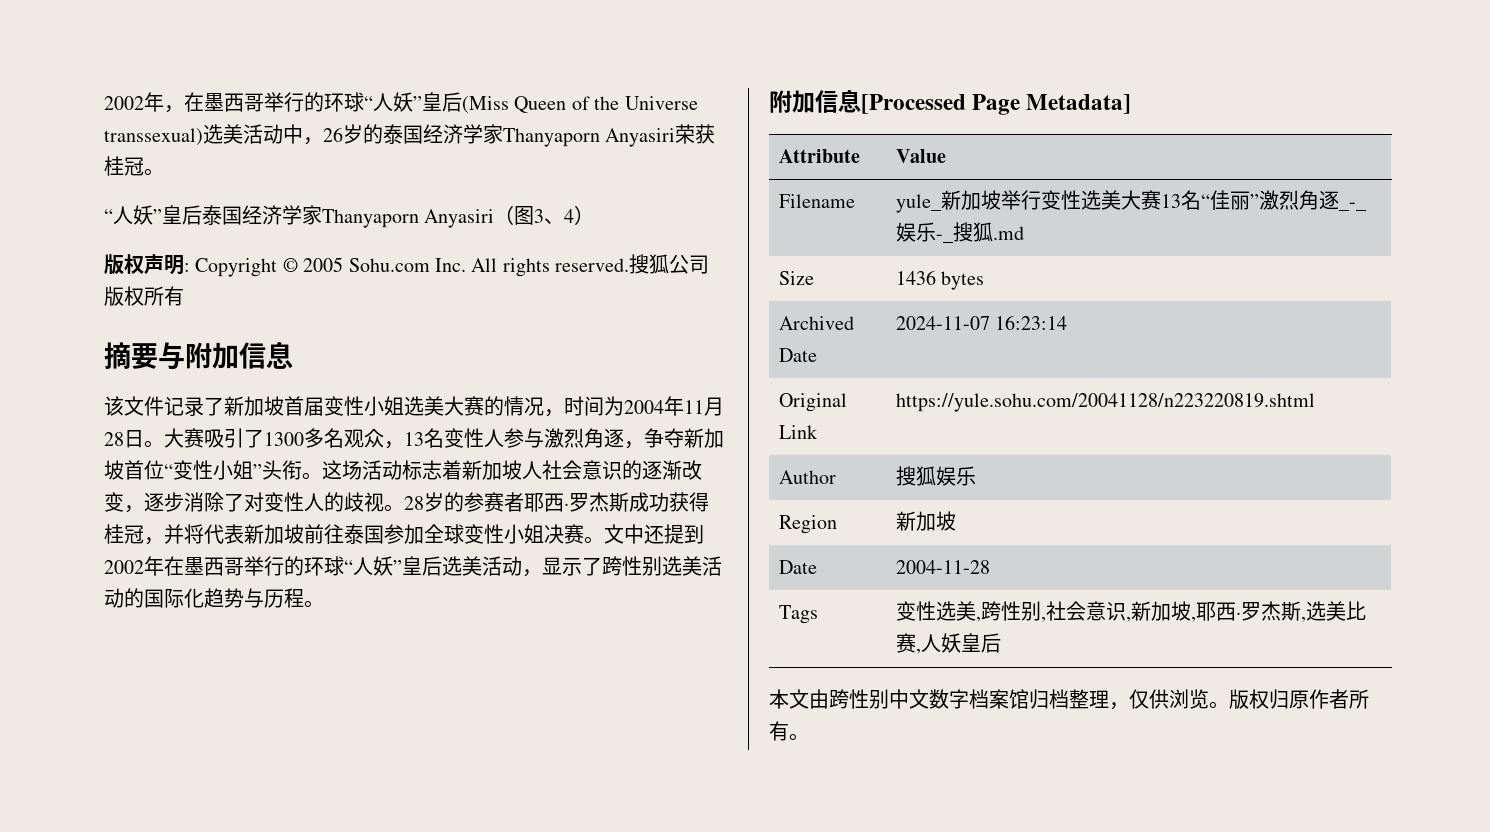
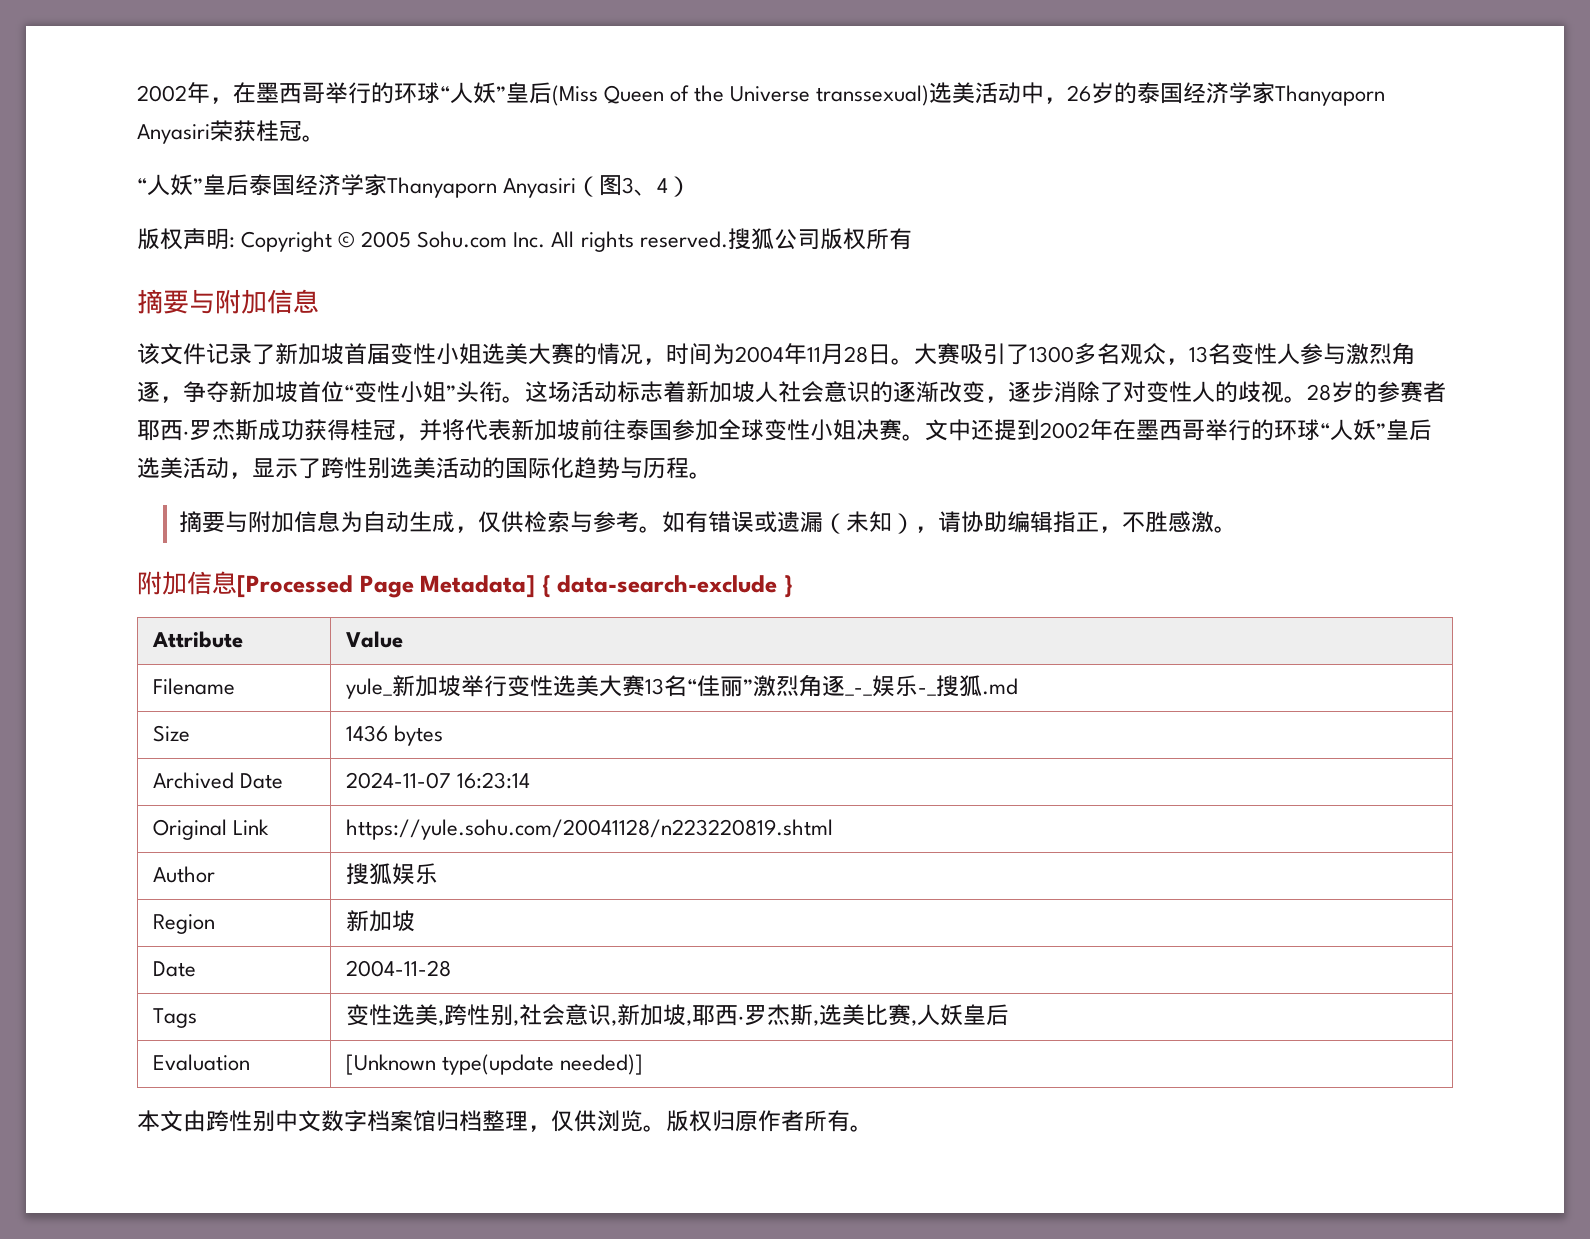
(324, 604) none -> [179,511,1238,534] // 摘要与附加信息为自动生成，仅供检索与参考。如有错误或遗漏（未知），请协助编辑指正，不胜感激。
(1132, 104) none -> [541,575,794,598] { data-search-exclude }
(1002, 643) none -> [153,1054,251,1071] [346,1054,644,1075] // Evaluation | [Unknown type(update needed)]

